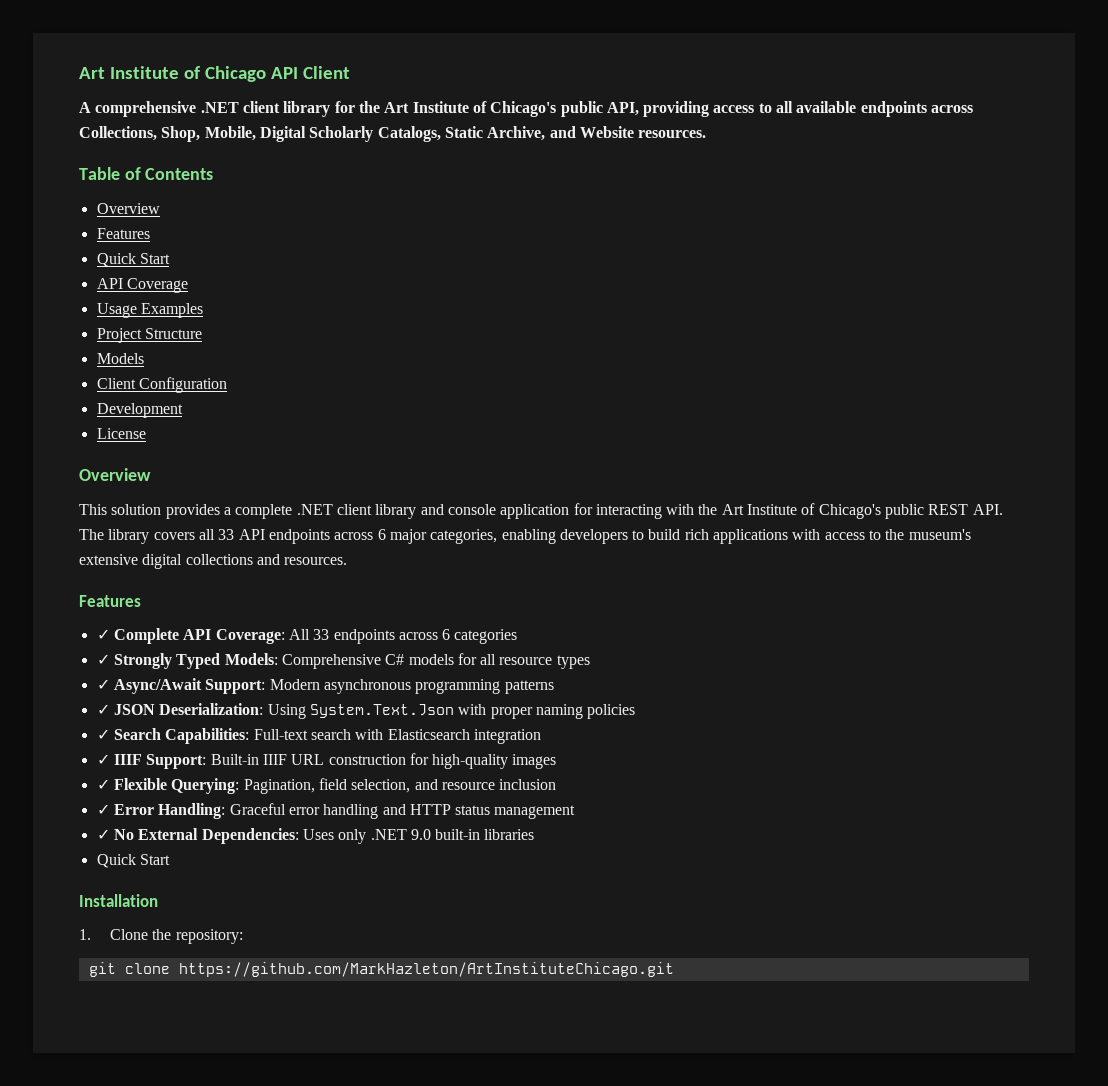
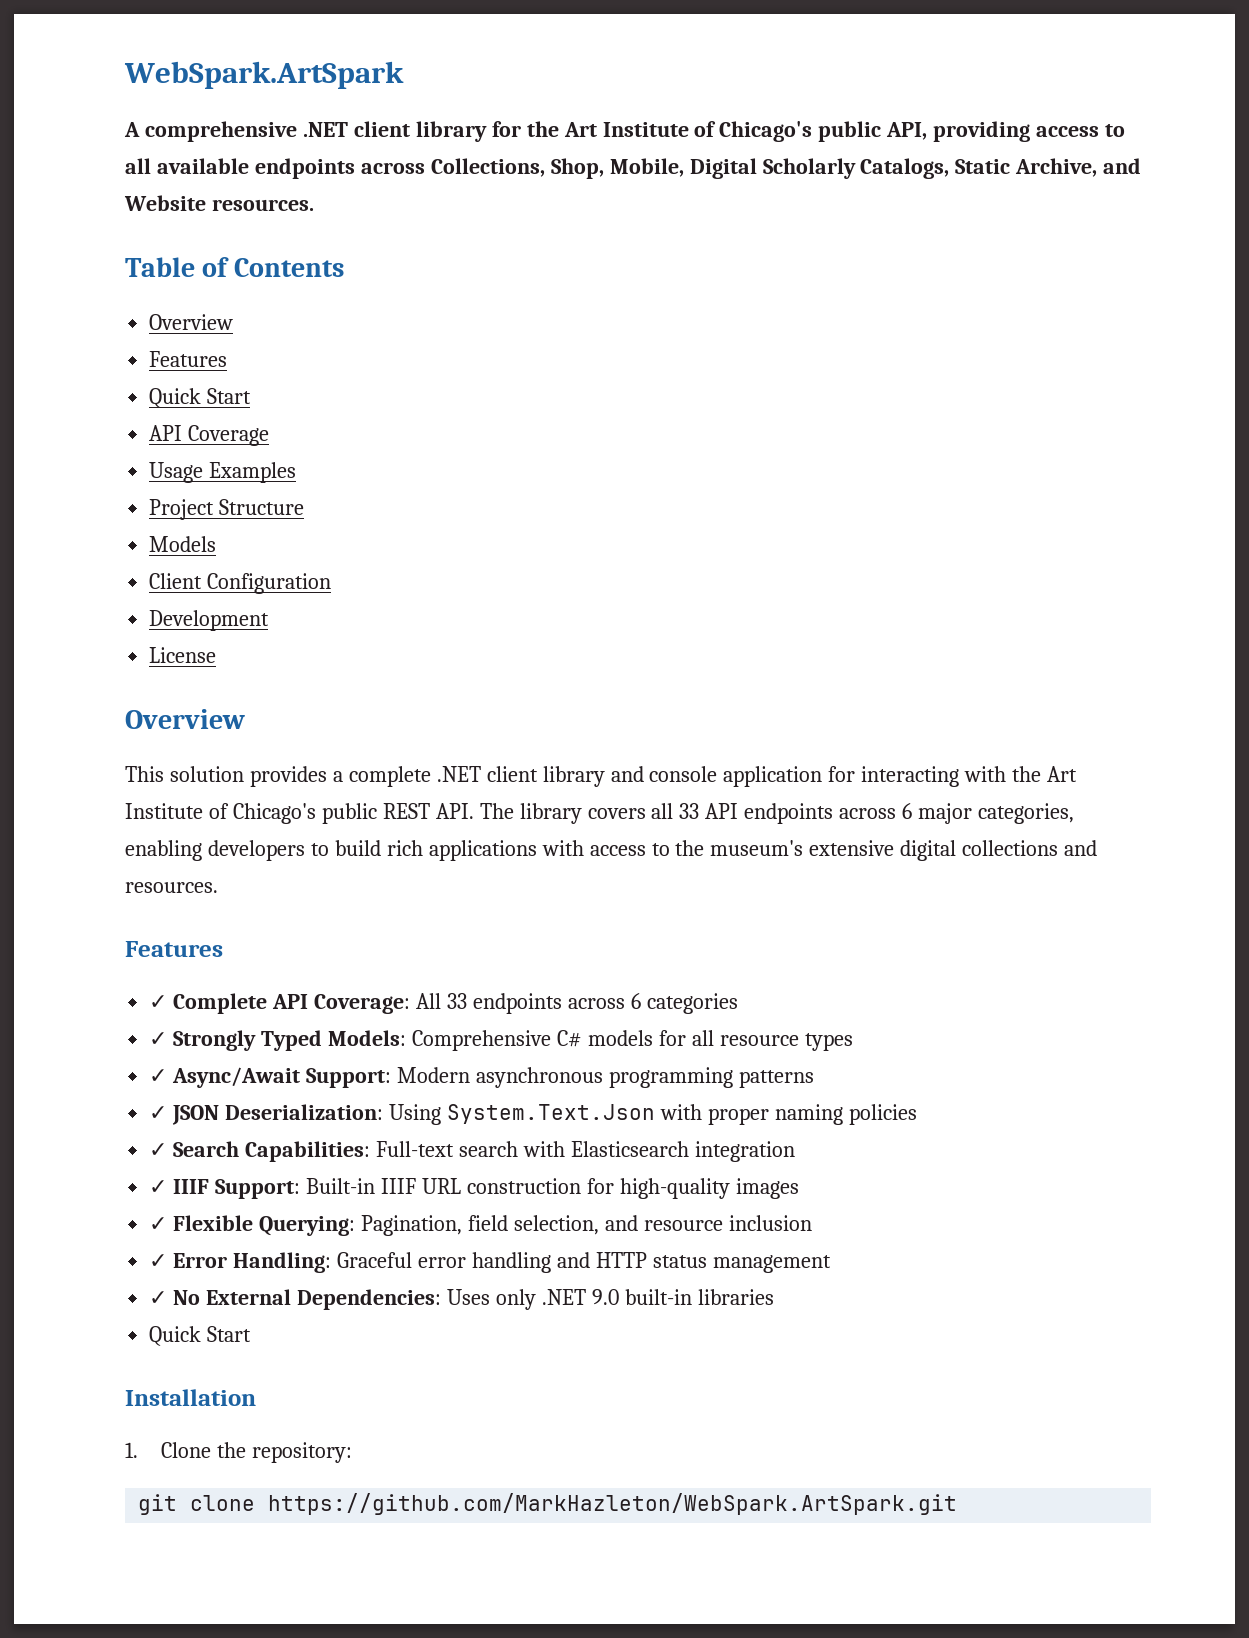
[79,66,350,82] Art Institute of Chicago API Client -> [124,61,404,89] WebSpark.ArtSpark
[178,962,674,977] https://github.com/MarkHazleton/ArtInstituteChicago.git -> [268,1493,958,1515] https://github.com/MarkHazleton/WebSpark.ArtSpark.git

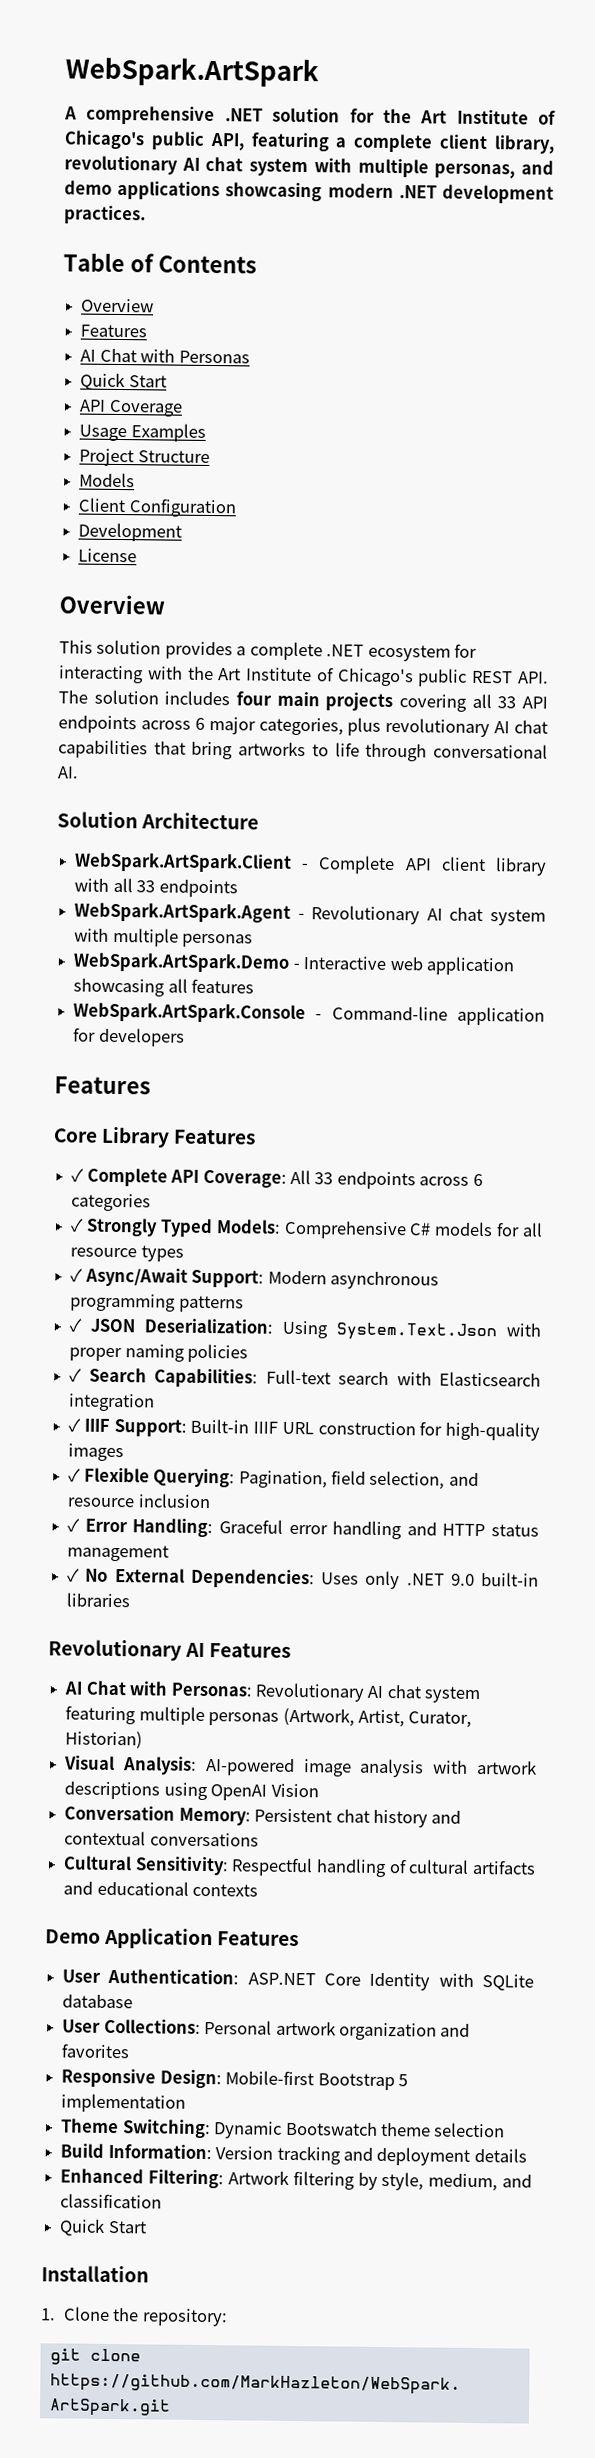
[353,121,487,142] client library -> [272,107,341,123] solution
[933,121,1126,142] [125,158,1142,179] [124,195,314,211] providing access to all available endpoints across Collections, Shop, Mobile, Digital Scholarly Catalogs, Static Archive, and Website resources. -> [250,132,555,154] [64,155,554,179] [64,180,554,204] [64,205,146,225] featuring a complete client library, revolutionary AI chat system with multiple personas, and demo applications showcasing modern .NET development practices.
(228, 359) none -> [80,348,250,364] // AI Chat with Personas
[486,766,823,787] client library and console application -> [367,644,451,662] ecosystem
[519,803,646,824] library covers -> [93,689,467,712] solution includes four main projects covering
[125,840,1098,861] [125,882,218,893] enabling developers to build rich applications with access to the museum's extensive digital collections and resources. // -> [347,717,548,738] [58,739,548,762] [57,766,79,779] [57,811,260,830] [74,852,547,876] [74,877,238,898] [74,902,546,926] [74,927,254,948] [73,952,514,976] [73,978,255,997] [73,1002,545,1026] [73,1027,185,1047] [54,1076,151,1095] [53,1126,171,1148] plus revolutionary AI chat capabilities that bring artworks to life through conversational AI. // Solution Architecture // WebSpark.ArtSpark.Client - Complete API client library with all 33 endpoints // WebSpark.ArtSpark.Agent - Revolutionary AI chat system with multiple personas // WebSpark.ArtSpark.Demo - Interactive web application showcasing all features // WebSpark.ArtSpark.Console - Command-line application for developers // Features // Core Library
(774, 1297) none -> [48,1639,292,1661] [64,1680,481,1704] [65,1705,473,1728] [65,1730,144,1749] [64,1755,537,1778] [64,1781,319,1801] [64,1805,462,1828] [64,1830,259,1847] [63,1855,536,1878] [63,1880,259,1897] [45,1927,300,1950] [62,1968,534,1991] [62,1994,134,2009] [62,2018,471,2041] [61,2043,131,2059] [61,2068,408,2091] [61,2093,187,2113] [61,2118,506,2139] [60,2143,527,2166] [60,2168,532,2192] [60,2193,163,2209] // Revolutionary AI Features // AI Chat with Personas: Revolutionary AI chat system featuring multiple personas (Artwork, Artist, Curator, Historian) // Visual Analysis: AI-powered image analysis with artwork descriptions using OpenAI Vision // Conversation Memory: Persistent chat history and contextual conversations // Cultural Sensitivity: Respectful handling of cultural artifacts and educational contexts // Demo Application Features // User Authentication: ASP.NET Core Identity with SQLite database // User Collections: Personal artwork organization and favorites // Responsive Design: Mobile-first Bootstrap 5 implementation // Theme Switching: Dynamic Bootswatch theme selection // Build Information: Version tracking and deployment details // Enhanced Filtering: Artwork filtering by style, medium, and classification

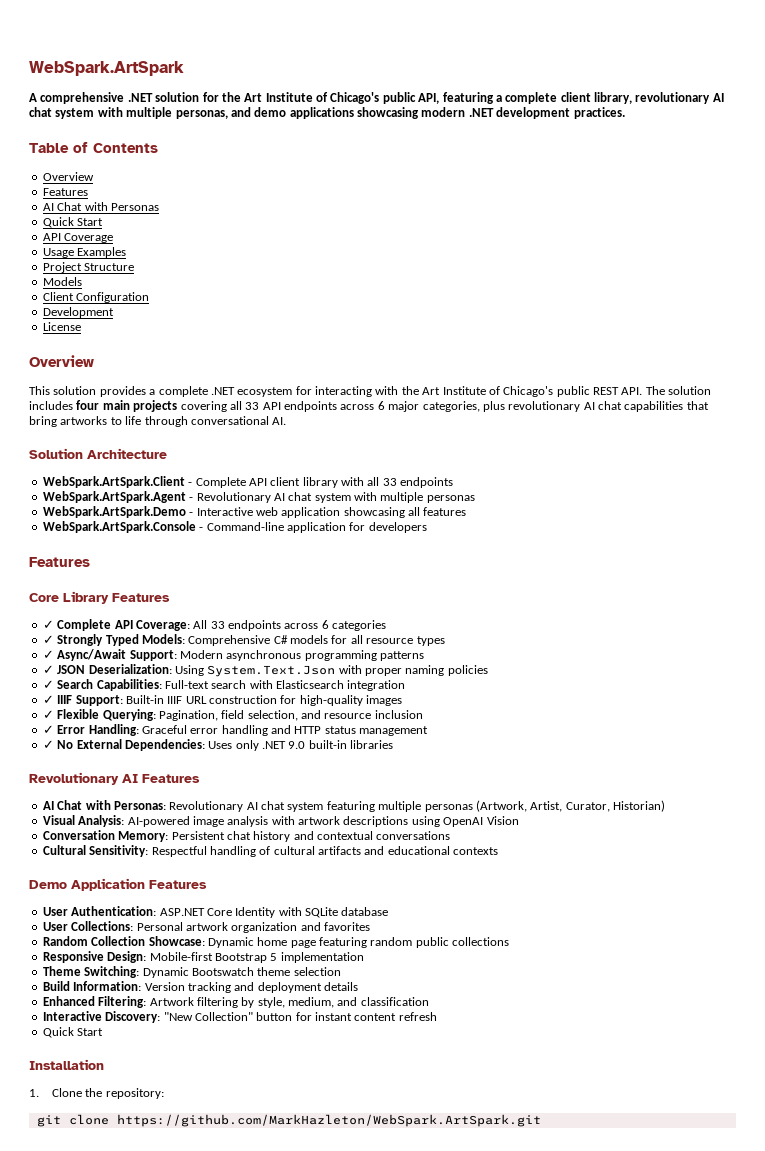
(131, 2051) none -> [42,936,510,948] // Random Collection Showcase: Dynamic home page featuring random public collections
(163, 2201) none -> [42,1011,437,1023] // Interactive Discovery: "New Collection" button for instant content refresh

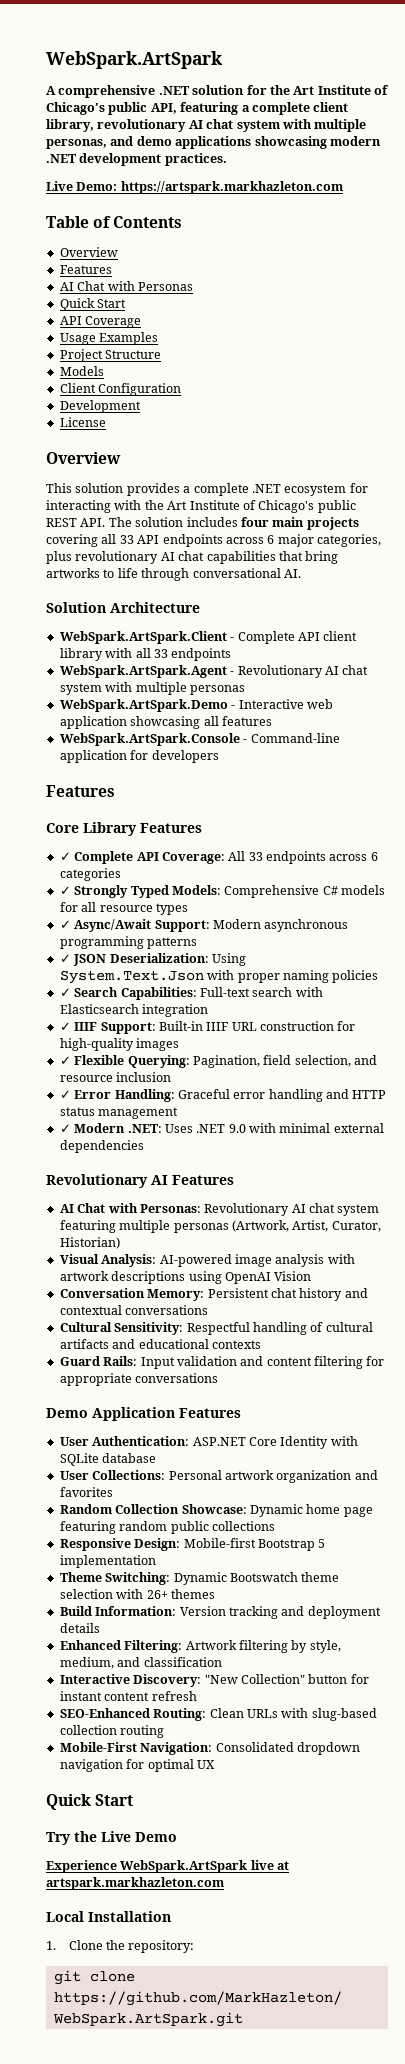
(625, 113) none -> [46,181,343,194] // Live Demo: https://artspark.markhazleton.com
[57,739,394,751] No External Dependencies: Uses only .NET 9.0 built-in libraries -> [74,1123,384,1133] [59,1140,144,1153] Modern .NET: Uses .NET 9.0 with minimal external dependencies
(499, 851) none -> [59,1356,385,1369] [59,1373,219,1386] // Guard Rails: Input validation and content filtering for appropriate conversations
(341, 971) none -> [116,1589,215,1599] with 26+ themes
[42,1027,104,1038] Quick Start // -> [59,1708,377,1721] [59,1725,165,1738] [59,1742,360,1755] [59,1759,215,1772] [46,1794,134,1810] [46,1831,177,1845] [46,1860,290,1873] [46,1877,224,1890] [46,1911,84,1922] SEO-Enhanced Routing: Clean URLs with slug-based collection routing // Mobile-First Navigation: Consolidated dropdown navigation for optimal UX // Quick Start // Try the Live Demo // Experience WebSpark.ArtSpark live at artspark.markhazleton.com // Local

